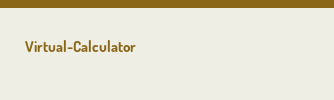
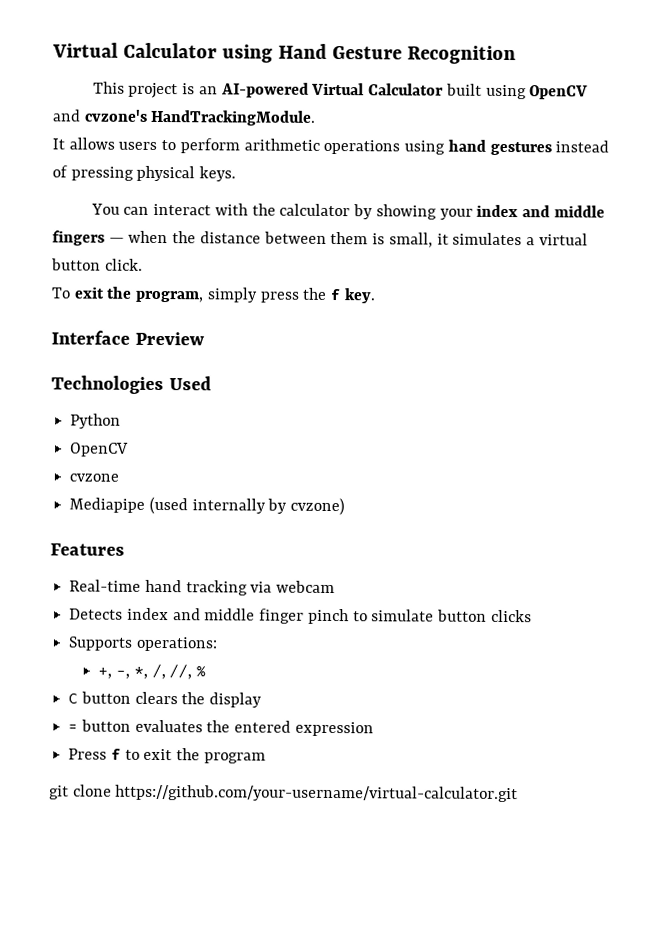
[25,40,136,52] Virtual-Calculator -> [52,42,516,65] [92,81,589,100] [52,109,317,126] [52,137,610,156] [52,165,237,182] [90,203,605,220] [52,230,588,248] [51,258,143,271] [51,286,376,304] [51,330,205,346] [51,375,212,395] [70,413,122,429] [70,442,130,457] [69,473,120,482] [69,496,346,516] [50,543,125,556] [69,579,336,596] [69,607,532,625] [68,636,218,652] [98,663,206,680] [68,691,263,708] [68,719,374,737] [68,748,266,764] [49,784,519,803] Virtual Calculator using Hand Gesture Recognition // This project is an AI-powered Virtual Calculator built using OpenCV and cvzone's HandTrackingModule. // It allows users to perform arithmetic operations using hand gestures instead of pressing physical keys. // You can interact with the calculator by showing your index and middle fingers — when the distance between them is small, it simulates a virtual button click. // To exit the program, simply press the f key. // Interface Preview // Technologies Used // Python // OpenCV // cvzone // Mediapipe (used internally by cvzone) // Features // Real-time hand tracking via webcam // Detects index and middle finger pinch to simulate button clicks // Supports operations: // +, -, *, /, //, % // C button clears the display // = button evaluates the entered expression // Press f to exit the program // git clone https://github.com/your-username/virtual-calculator.git

